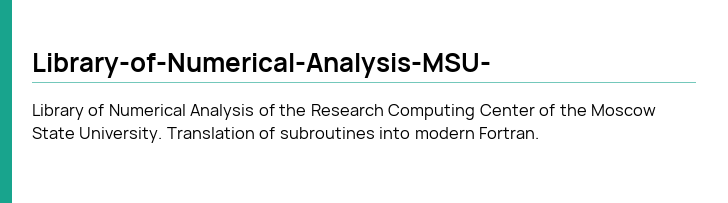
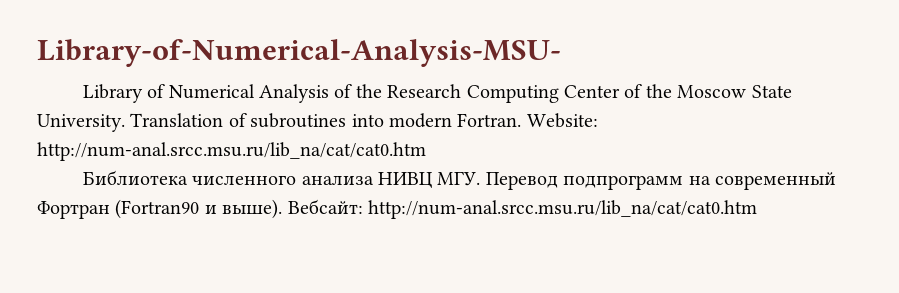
(540, 133) none -> [526,113,598,128] [37,142,426,161] [82,170,837,190] [37,199,757,219] Website: http://num-anal.srcc.msu.ru/lib_na/cat/cat0.htm // Библиотека численного анализа НИВЦ МГУ. Перевод подпрограмм на современный Фортран (Fortran90 и выше). Вебсайт: http://num-anal.srcc.msu.ru/lib_na/cat/cat0.htm

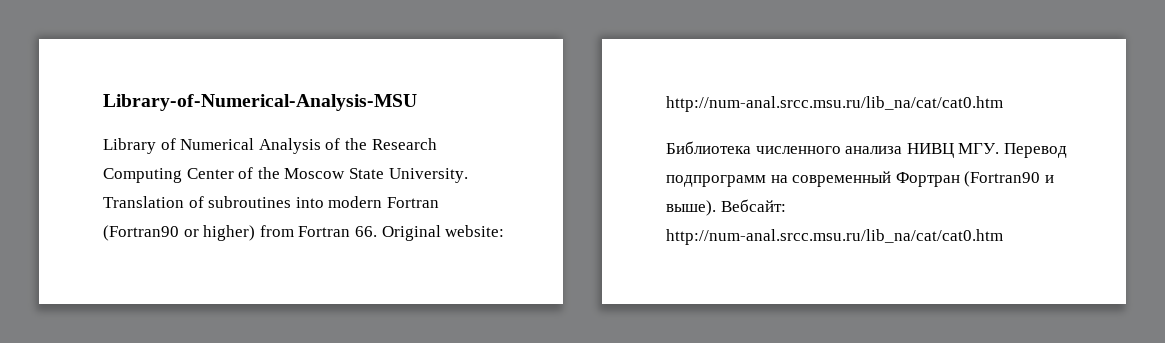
[37,39,561,67] Library-of-Numerical-Analysis-MSU- -> [103,94,417,111] Library-of-Numerical-Analysis-MSU
[457,113,598,128] Fortran. Website: -> [386,197,439,208] [103,225,505,241] Fortran (Fortran90 or higher) from Fortran 66. Original website:

